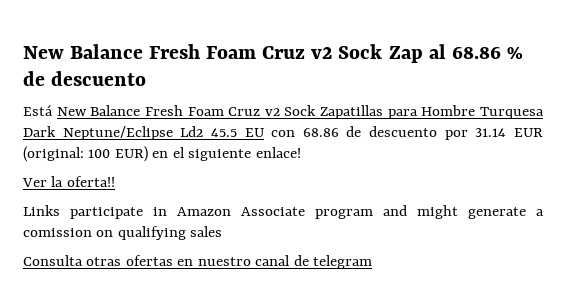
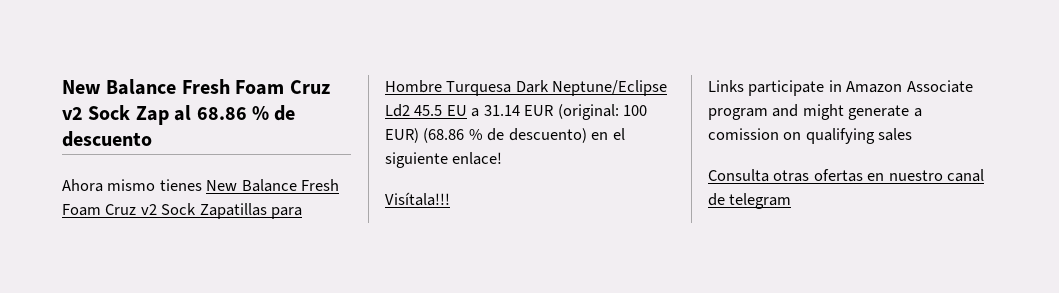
[23,105,53,116] Está -> [62,179,202,192] Ahora mismo tienes
[271,126,468,140] con 68.86 de descuento por -> [471,108,480,117] a
(148, 154) none -> [423,128,587,143] (68.86 % de descuento)
[22,176,115,187] Ver la oferta!! -> [385,192,450,206] Visítala!!!

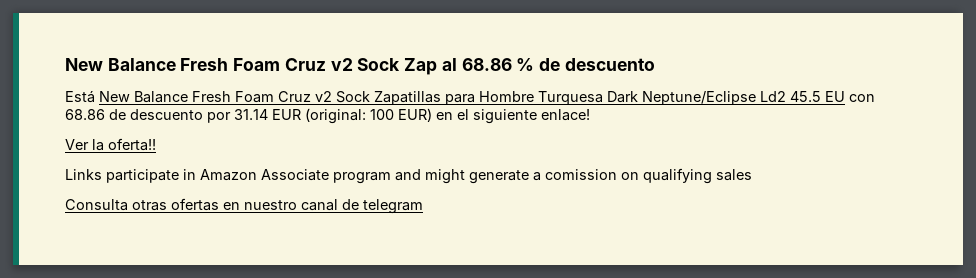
[62,179,202,192] Ahora mismo tienes -> [65,90,95,103] Está
[471,108,480,117] a -> [849,94,875,102] [65,109,231,123] con 68.86 de descuento por
[423,128,587,143] (68.86 % de descuento) -> (432, 115) none
[385,192,450,206] Visítala!!! -> [65,138,156,151] Ver la oferta!!

